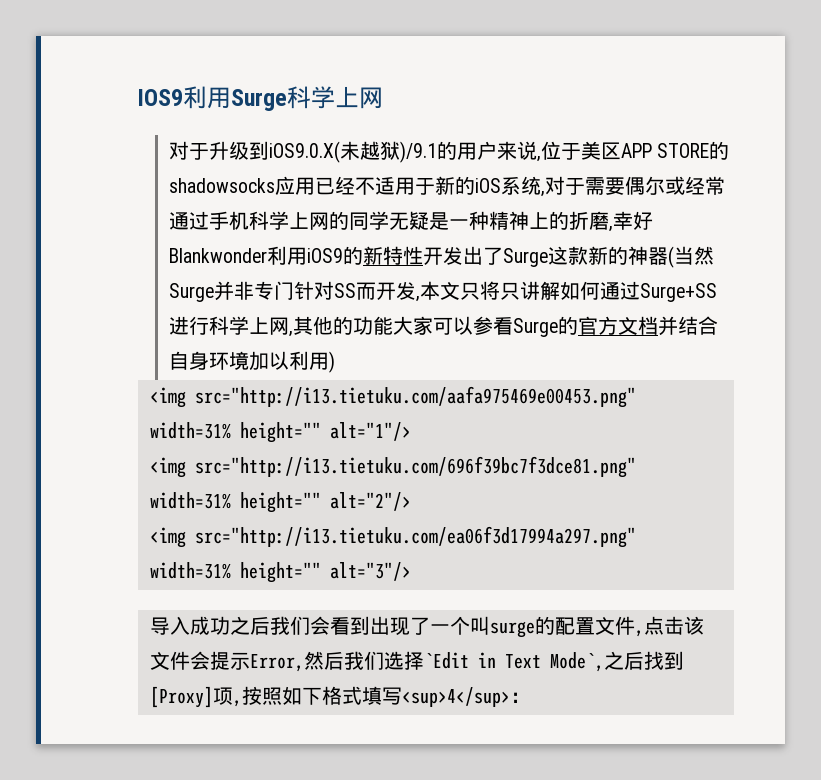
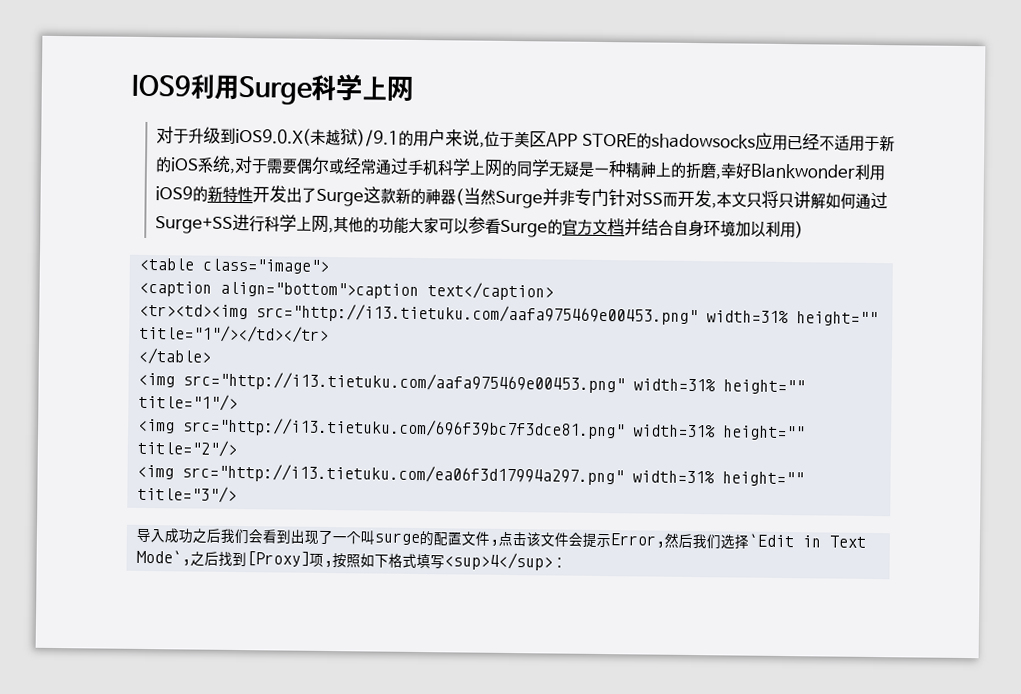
(335, 362) none -> [139,257,330,275] [139,280,555,301] [139,303,879,327] [139,324,330,344] [138,347,212,365] // <table class="image"> // <caption align="bottom">caption text</caption> // <tr><td><img src="http://i13.tietuku.com/aafa975469e00453.png" width=31% height="" title="1"/></td></tr> // </table>
[329,422,411,441] alt="1"/> -> [138,393,239,412] title="1"/>
[329,492,411,511] alt="2"/> -> [137,439,238,458] title="2"/>
[329,562,411,581] alt="3"/> -> [137,485,238,504] title="3"/>

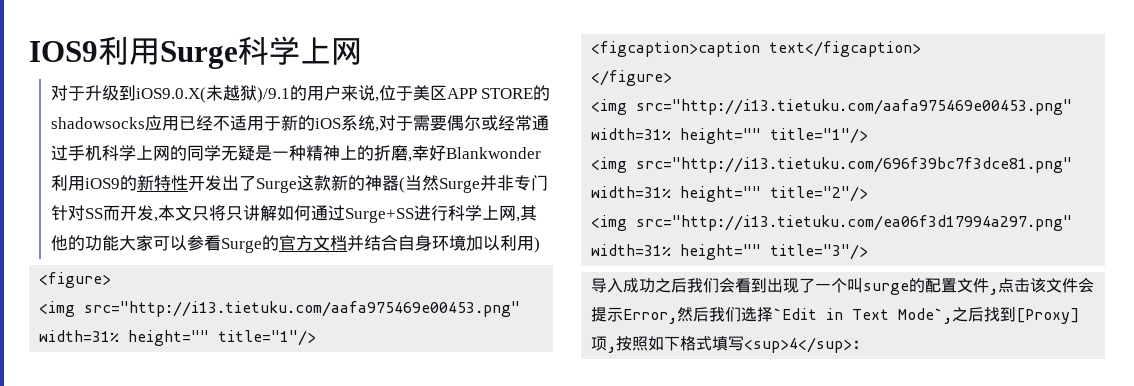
[139,257,330,275] [139,280,555,301] [139,303,879,327] [139,324,330,344] [138,347,212,365] <table class="image"> // <caption align="bottom">caption text</caption> // <tr><td><img src="http://i13.tietuku.com/aafa975469e00453.png" width=31% height="" title="1"/></td></tr> // </table> -> [39,272,112,288] [39,301,521,317] [39,330,317,346] [591,41,922,57] [591,70,673,86] <figure> // <img src="http://i13.tietuku.com/aafa975469e00453.png" width=31% height="" title="1"/> // <figcaption>caption text</figcaption> // </figure>

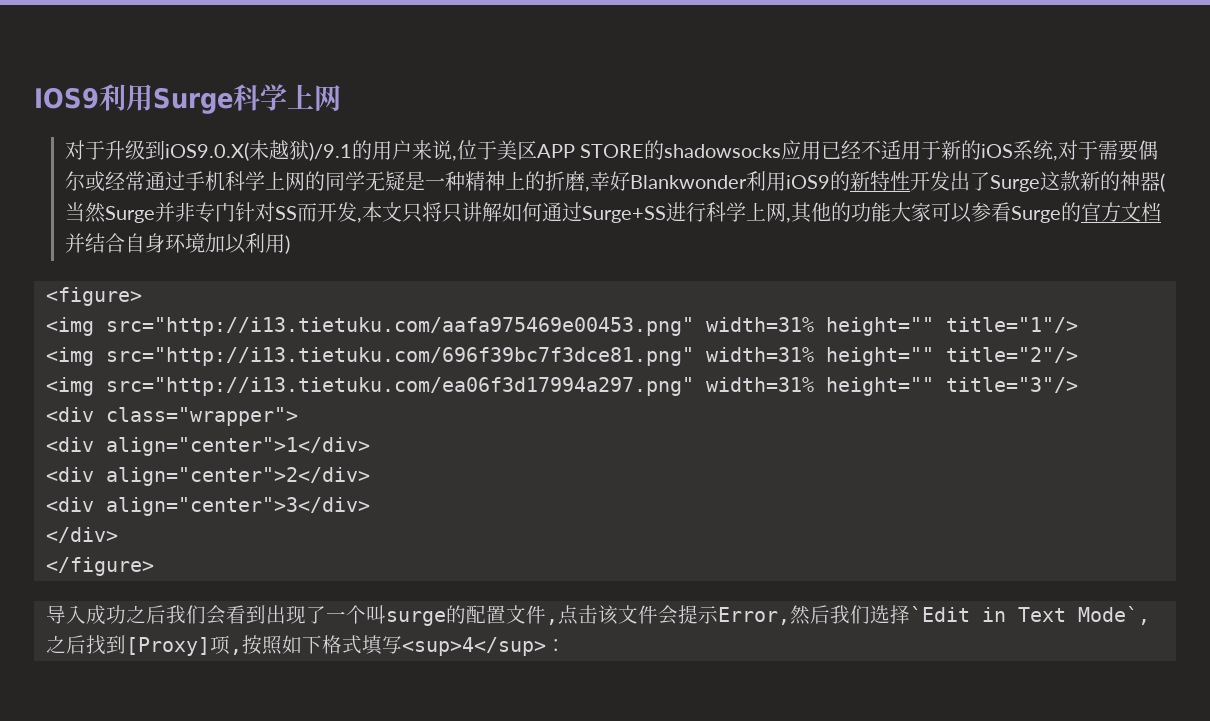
[591,41,922,57] [591,70,673,86] [591,99,1073,115] [591,128,869,144] // <figcaption>caption text</figcaption> // </figure> // <img src="http://i13.tietuku.com/aafa975469e00453.png" width=31% height="" title="1"/> -> (1078, 325) none
(869, 252) none -> [46,407,298,426] [46,437,370,456] [46,467,370,486] [46,497,370,516] [46,527,118,543] [46,557,154,576] // <div class="wrapper"> // <div align="center">1</div> // <div align="center">2</div> // <div align="center">3</div> // </div> // </figure>

